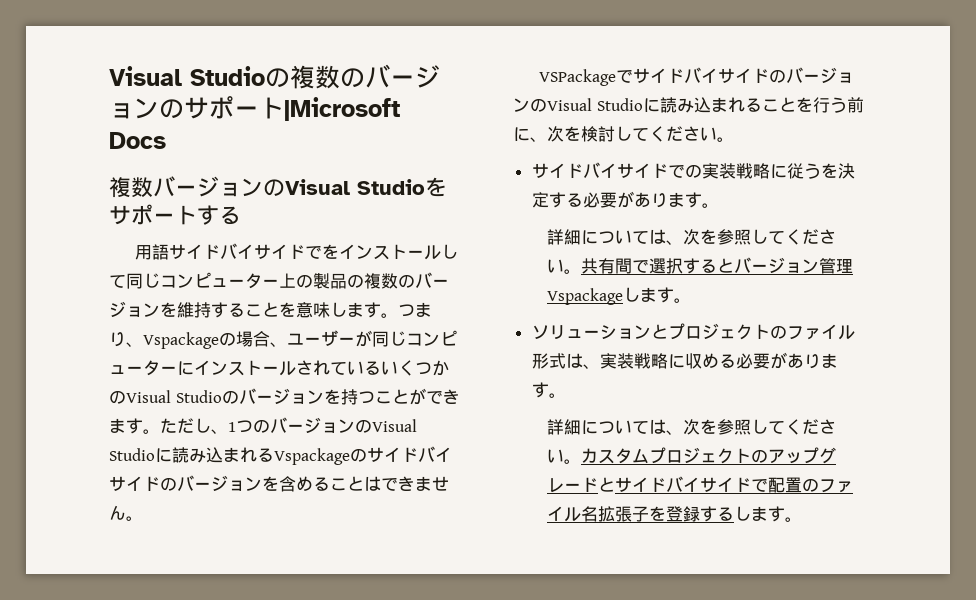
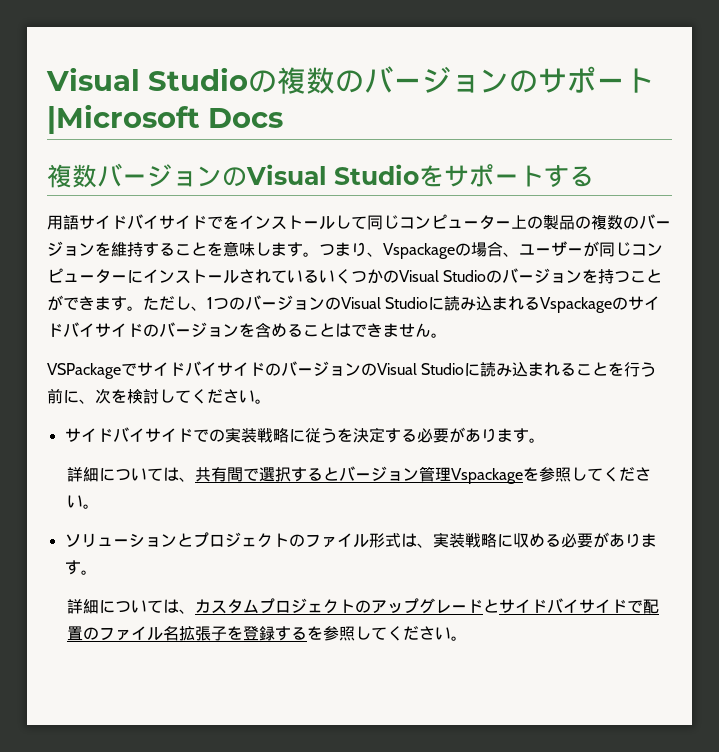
[682,229,836,245] [546,259,581,274] 次を参照してください。 -> (195, 479) none
[622,287,674,303] します -> [522,467,651,482] [66,495,83,508] を参照してください
[682,419,836,435] [546,449,581,464] 次を参照してください。 -> (195, 611) none
[733,506,785,522] します -> [306,626,451,641] を参照してください

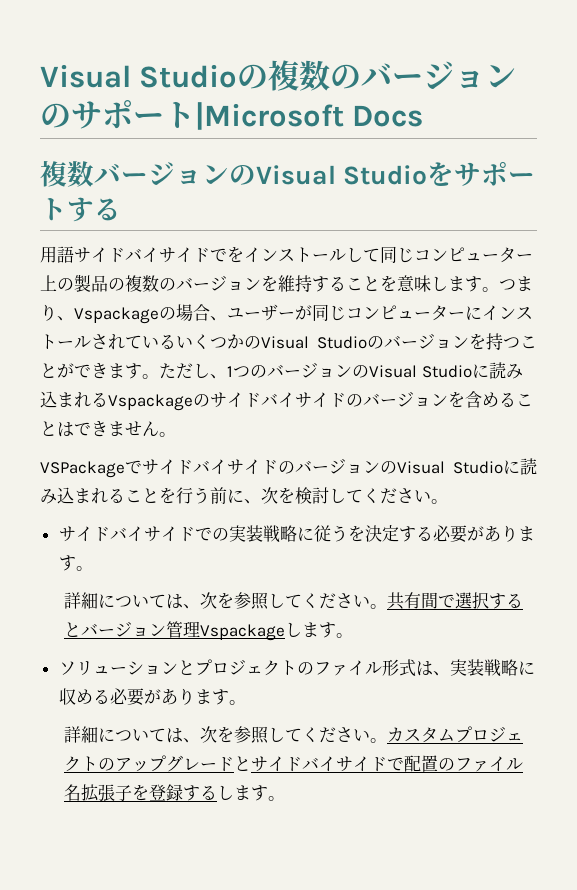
(195, 479) none -> [199,592,387,610] 次を参照してください。
[522,467,651,482] [66,495,83,508] を参照してください -> [284,622,336,638] します
(195, 611) none -> [199,726,387,744] 次を参照してください。
[306,626,451,641] を参照してください -> [216,785,268,801] します

